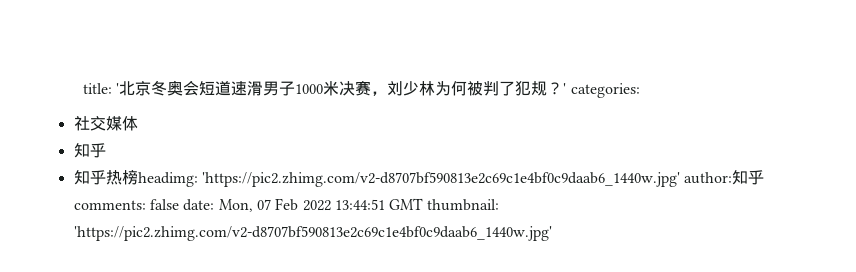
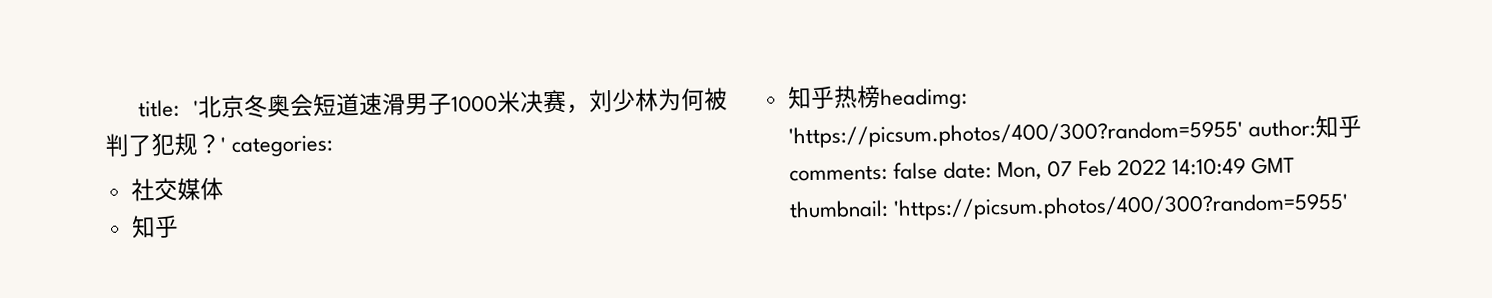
[201,172,680,187] 'https://pic2.zhimg.com/v2-d8707bf590813e2c69c1e4bf0c9daab6_1440w.jpg' -> [787,120,1243,149] 'https://picsum.photos/400/300?random=5955'
[334,199,385,210] 13:44:51 -> [1172,157,1247,176] 14:10:49
[73,226,552,241] 'https://pic2.zhimg.com/v2-d8707bf590813e2c69c1e4bf0c9daab6_1440w.jpg' -> [892,192,1349,221] 'https://picsum.photos/400/300?random=5955'

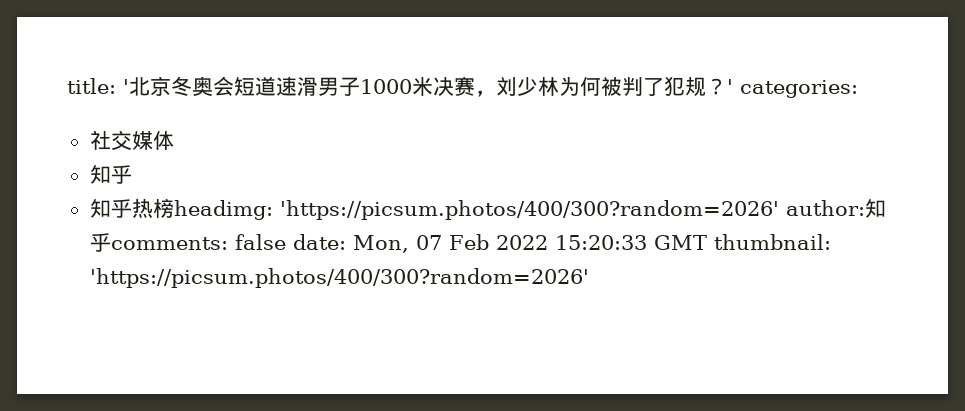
[787,120,1243,149] 'https://picsum.photos/400/300?random=5955' -> [279,200,779,220] 'https://picsum.photos/400/300?random=2026'
[1172,157,1247,176] 14:10:49 -> [554,235,647,250] 15:20:33
[892,192,1349,221] 'https://picsum.photos/400/300?random=5955' -> [89,268,589,288] 'https://picsum.photos/400/300?random=2026'

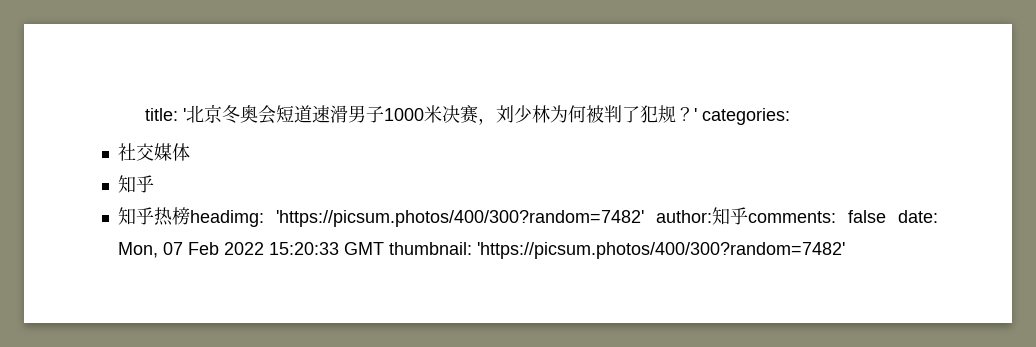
[279,200,779,220] 'https://picsum.photos/400/300?random=2026' -> [275,210,644,227] 'https://picsum.photos/400/300?random=7482'
[89,268,589,288] 'https://picsum.photos/400/300?random=2026' -> [476,242,845,259] 'https://picsum.photos/400/300?random=7482'

